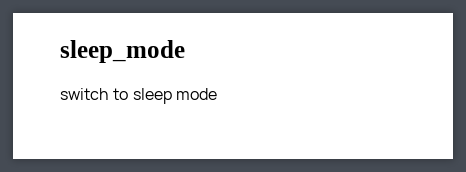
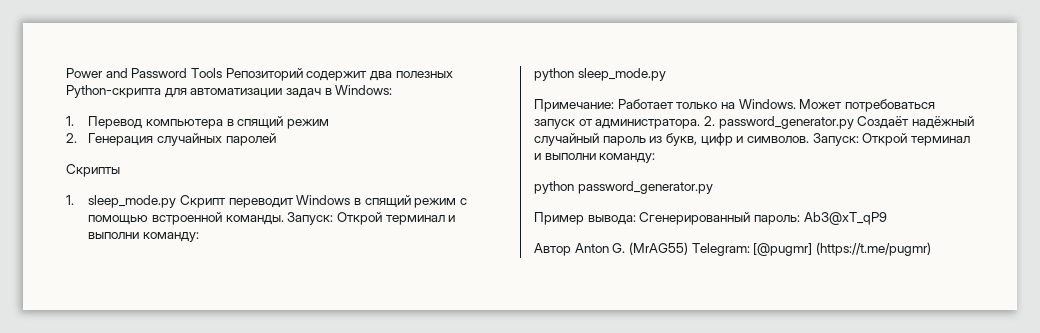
[60,40,185,63] [60,88,217,104] sleep_mode // switch to sleep mode -> [66,68,453,81] [66,85,393,98] [66,116,330,129] [66,133,276,146] [66,164,120,177] [66,195,467,208] [88,212,456,225] [88,232,200,242] [534,68,666,81] [534,99,935,112] [534,116,974,129] [534,133,970,146] [534,153,656,163] [534,181,713,194] [534,212,887,225] [534,242,931,256] Power and Password Tools Репозиторий содержит два полезных Python-скрипта для автоматизации задач в Windows: // 1. Перевод компьютера в спящий режим // 2. Генерация случайных паролей // Скрипты // 1. sleep_mode.py Скрипт переводит Windows в спящий режим с помощью встроенной команды. Запуск: Открой терминал и выполни команду: // python sleep_mode.py // Примечание: Работает только на Windows. Может потребоваться запуск от администратора. 2. password_generator.py Создаёт надёжный случайный пароль из букв, цифр и символов. Запуск: Открой терминал и выполни команду: // python password_generator.py // Пример вывода: Сгенерированный пароль: Ab3@xT_qP9 // Автор Anton G. (MrAG55) Telegram: [@pugmr] (https://t.me/pugmr)

